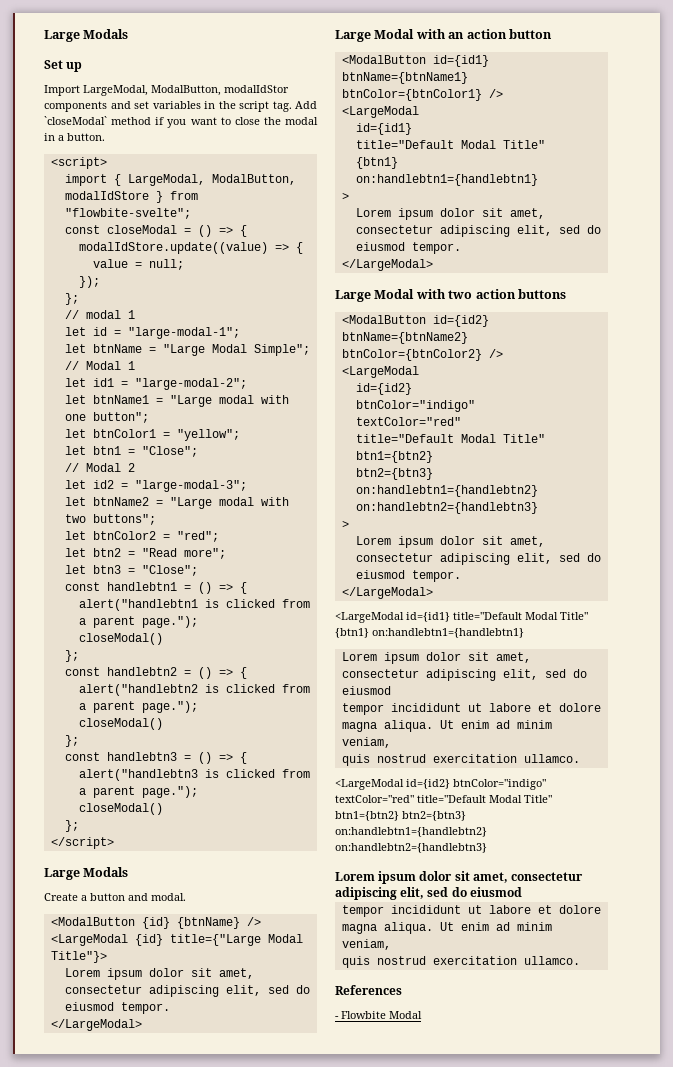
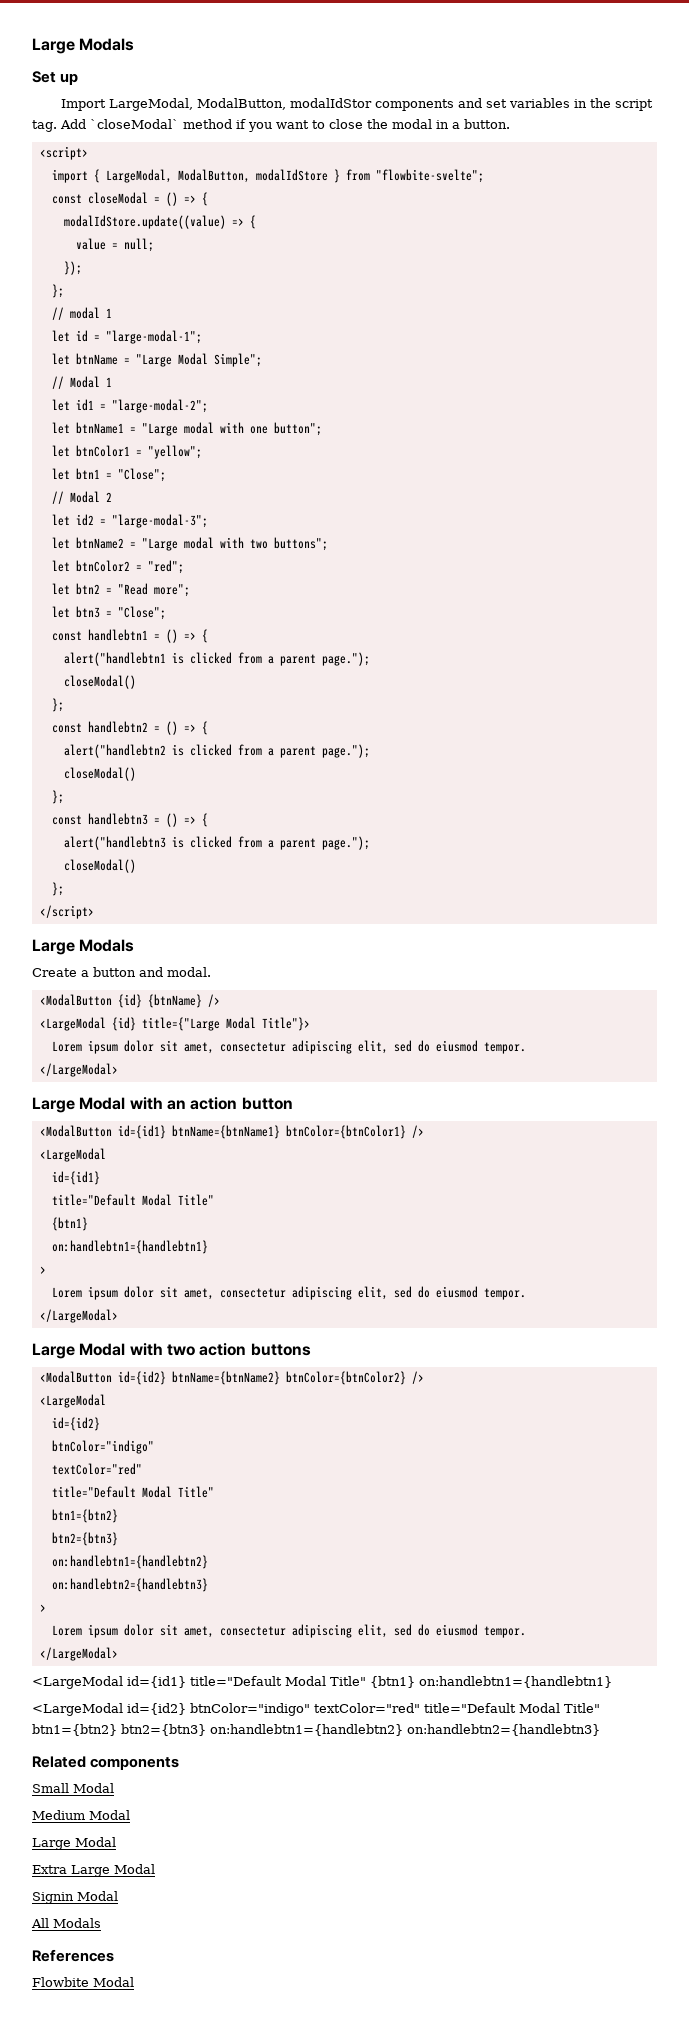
[341,652,531,664] [341,669,587,681] [341,686,391,695] [341,703,601,715] [341,720,552,732] [341,737,391,748] [341,754,580,766] // Lorem ipsum dolor sit amet, consectetur adipiscing elit, sed do eiusmod // tempor incididunt ut labore et dolore magna aliqua. Ut enim ad minim veniam, // quis nostrud exercitation ullamco. -> (612, 1682) none
[335,871,584,884] [335,887,522,900] [341,905,601,917] [341,922,552,934] [341,939,391,950] [341,956,580,968] Lorem ipsum dolor sit amet, consectetur adipiscing elit, sed do eiusmod // tempor incididunt ut labore et dolore magna aliqua. Ut enim ad minim veniam, // quis nostrud exercitation ullamco. -> [32,1756,180,1770] [32,1783,114,1793] [32,1810,130,1820] [32,1837,116,1850] [32,1864,155,1877] [32,1891,118,1904] [31,1918,101,1928] Related components // Small Modal // Medium Modal // Large Modal // Extra Large Modal // Signin Modal // All Modals
[335,1016,339,1019] - -> (114, 1955) none

